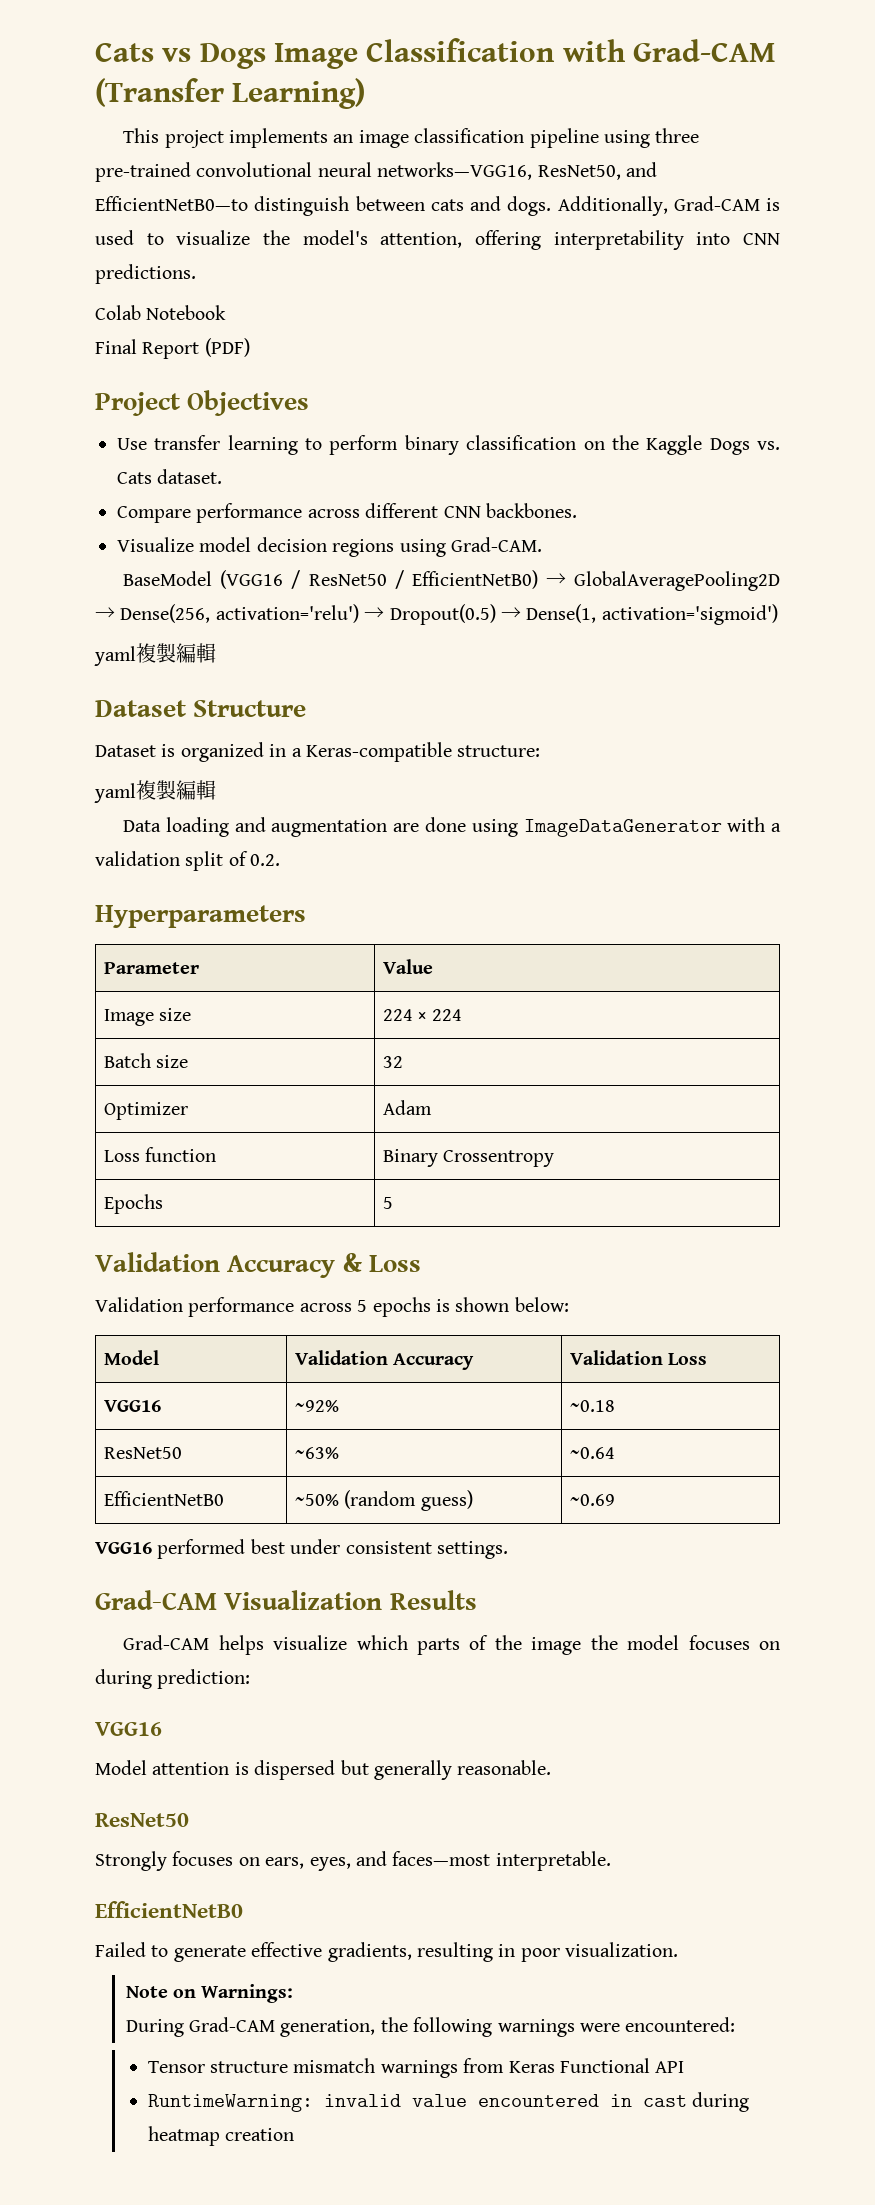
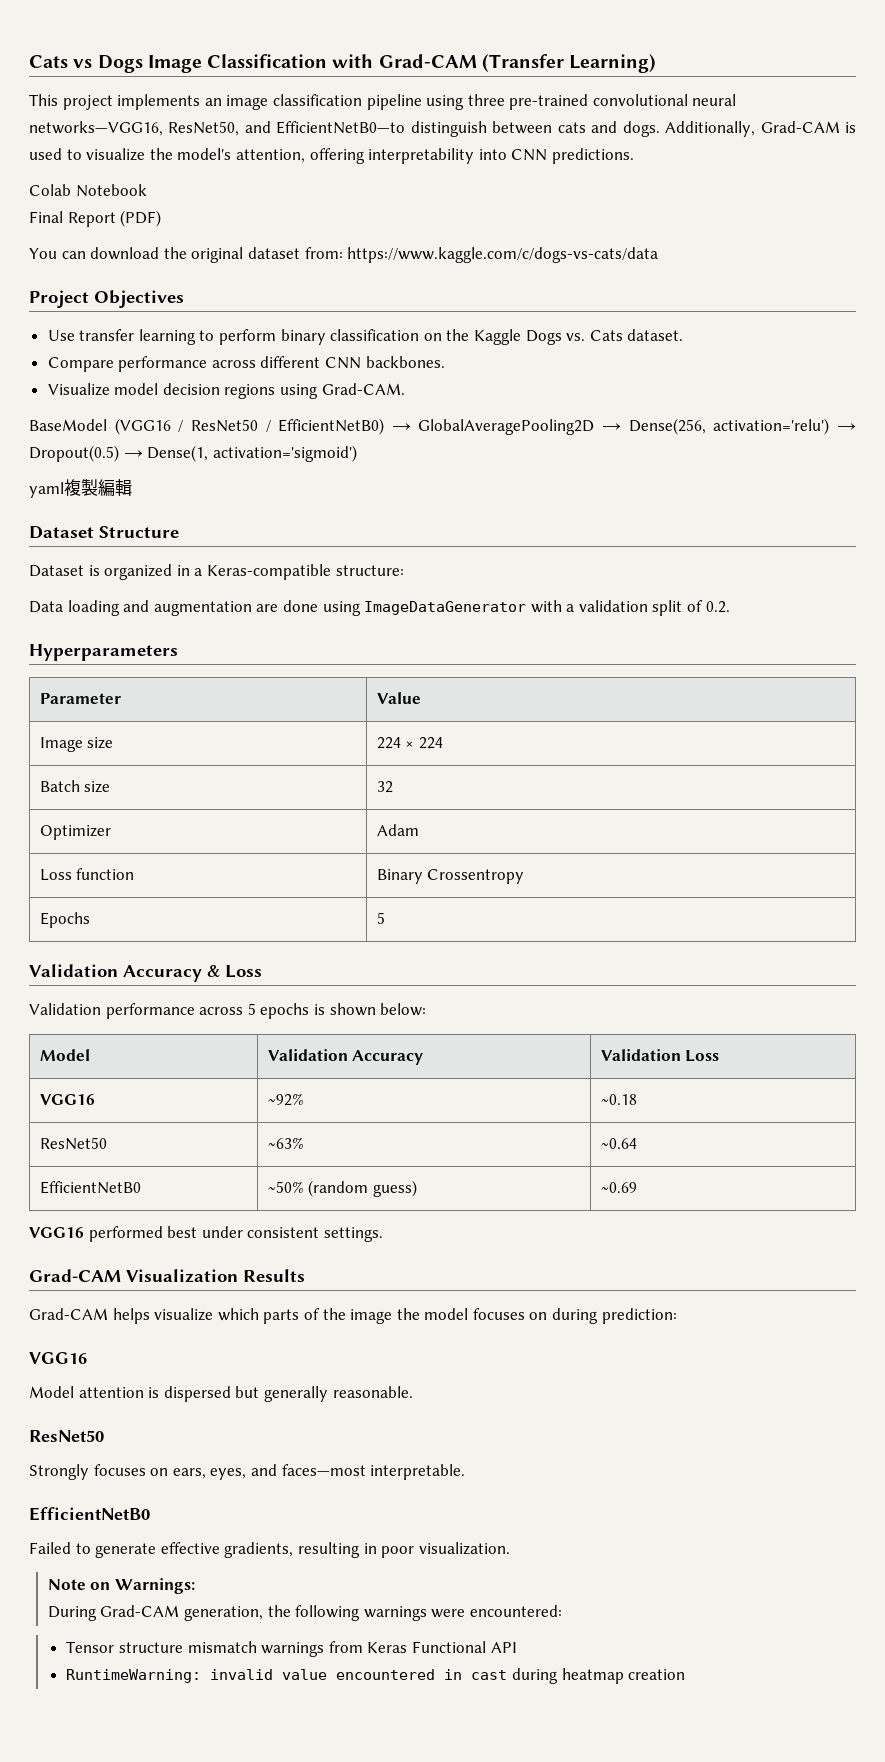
(250, 347) none -> [29,247,659,263] // You can download the original dataset from: https://www.kaggle.com/c/dogs-vs-cats/data
[94,780,216,803] // yaml複製編輯 -> (404, 570) none

